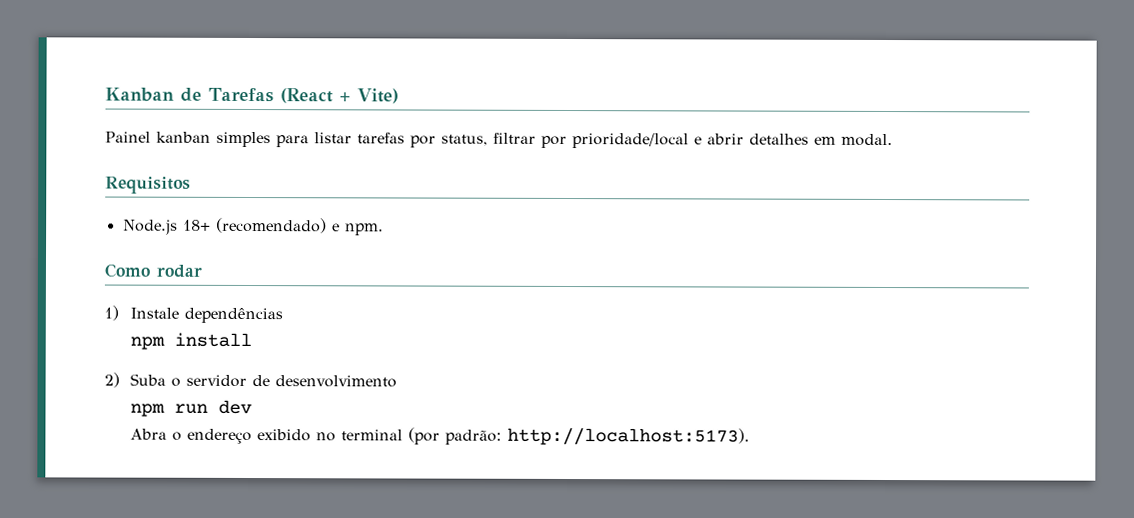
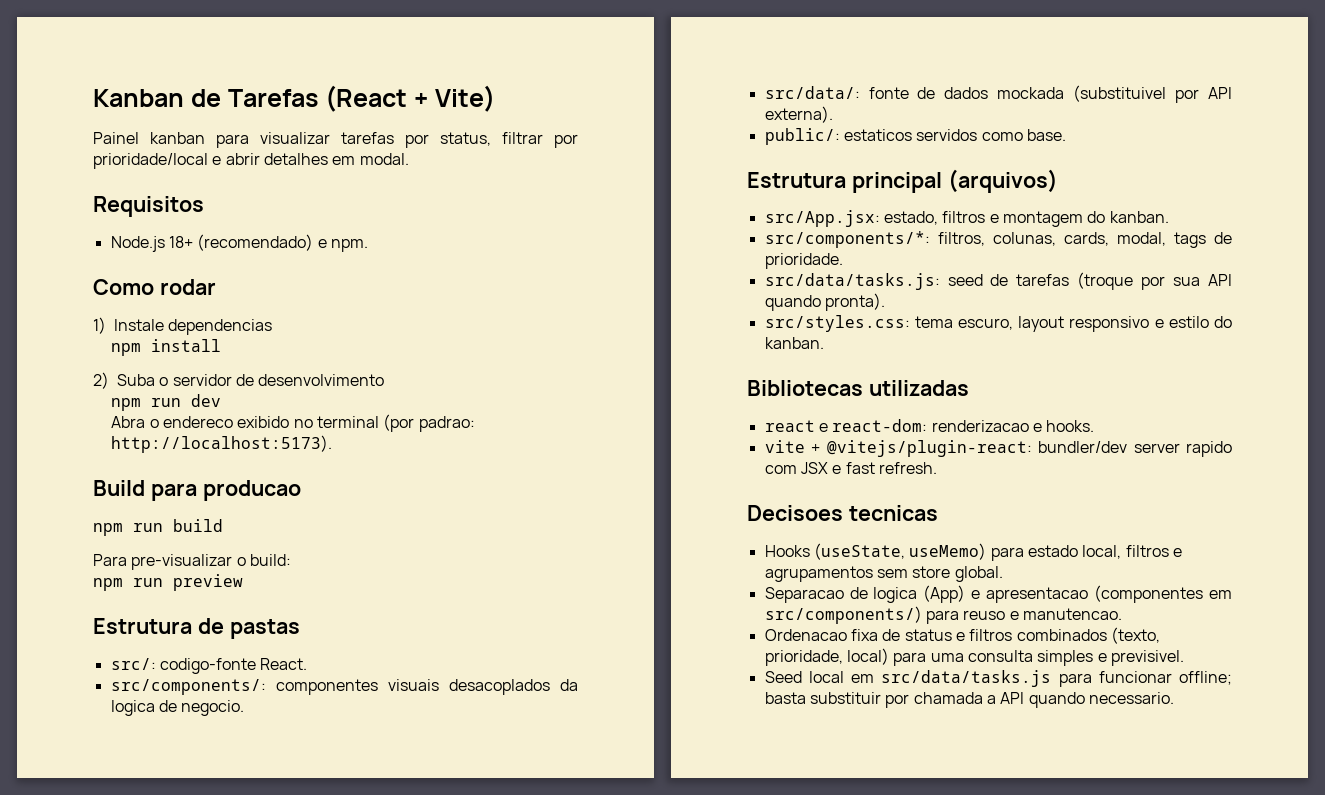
[216,131,352,148] simples para listar -> [216,132,330,148] para visualizar
[184,307,284,324] dependências -> [168,319,273,335] dependencias
[187,428,253,445] endereço -> [162,416,233,428] endereco
[445,429,503,445] padrão: -> [418,416,475,432] padrao:
(751, 436) none -> [93,480,301,501] [93,519,223,536] [93,554,291,570] [93,574,243,591] [93,618,300,639] [110,658,308,674] [110,679,578,695] [110,700,245,716] [764,85,1232,103] [764,106,833,123] [764,128,1066,145] [747,169,1058,193] [764,210,1169,227] [764,231,1232,248] [764,253,843,269] [764,272,1232,290] [764,293,885,311] [764,315,1232,332] [764,337,824,349] [747,380,969,396] [764,419,1095,432] [764,440,1232,457] [764,462,937,474] [747,505,938,521] [764,543,1182,561] [764,566,1003,582] [764,585,1232,603] [764,606,1122,624] [764,627,1160,644] [764,648,1184,666] [764,670,1232,687] [764,692,1174,708] // Build para producao // npm run build // Para pre-visualizar o build: // npm run preview // Estrutura de pastas // src/: codigo-fonte React. // src/components/: componentes visuais desacoplados da logica de negocio. // src/data/: fonte de dados mockada (substituivel por API externa). // public/: estaticos servidos como base. // Estrutura principal (arquivos) // src/App.jsx: estado, filtros e montagem do kanban. // src/components/*: filtros, colunas, cards, modal, tags de prioridade. // src/data/tasks.js: seed de tarefas (troque por sua API quando pronta). // src/styles.css: tema escuro, layout responsivo e estilo do kanban. // Bibliotecas utilizadas // react e react-dom: renderizacao e hooks. // vite + @vitejs/plugin-react: bundler/dev server rapido com JSX e fast refresh. // Decisoes tecnicas // Hooks (useState, useMemo) para estado local, filtros e agrupamentos sem store global. // Separacao de logica (App) e apresentacao (componentes em src/components/) para reuso e manutencao. // Ordenacao fixa de status e filtros combinados (texto, prioridade, local) para uma consulta simples e previsivel. // Seed local em src/data/tasks.js para funcionar offline; basta substituir por chamada a API quando necessario.

